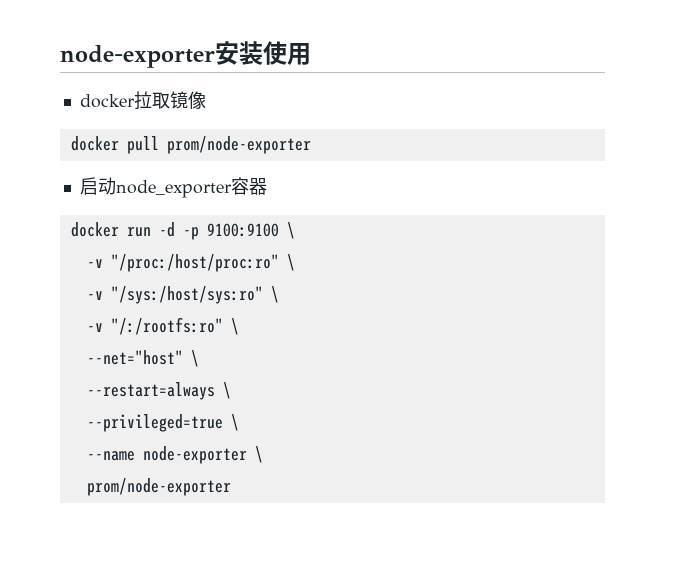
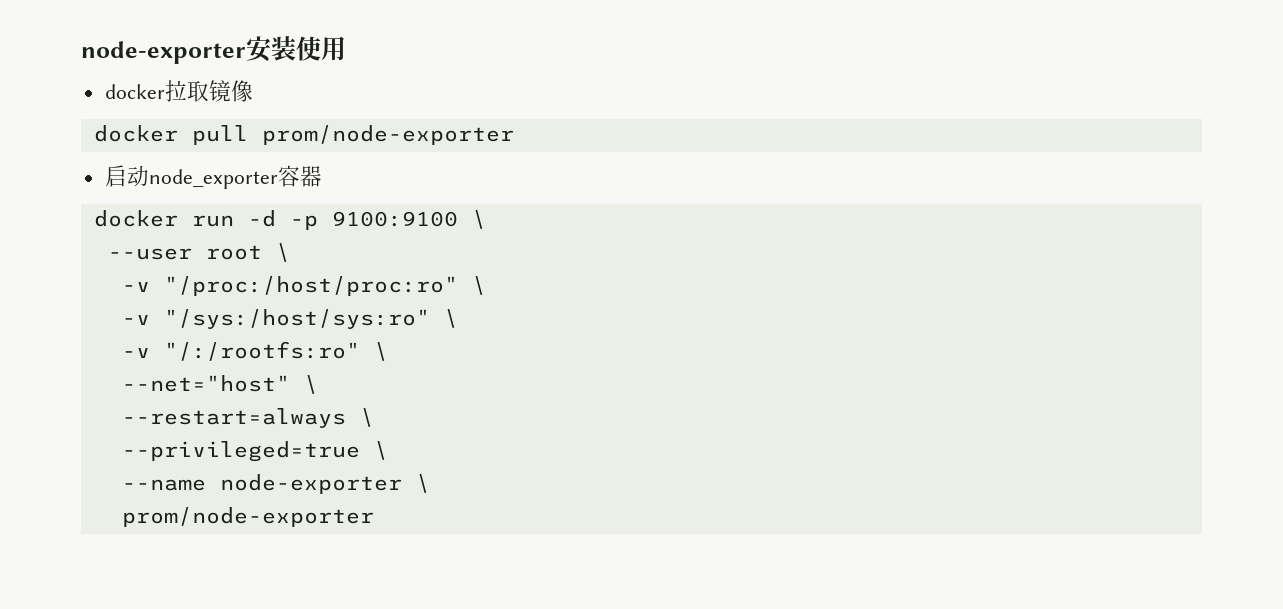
(295, 230) none -> [107,243,290,262] // --user root \

